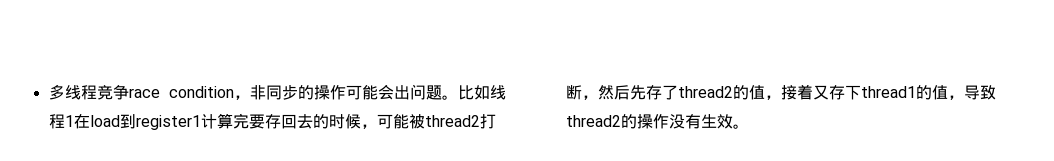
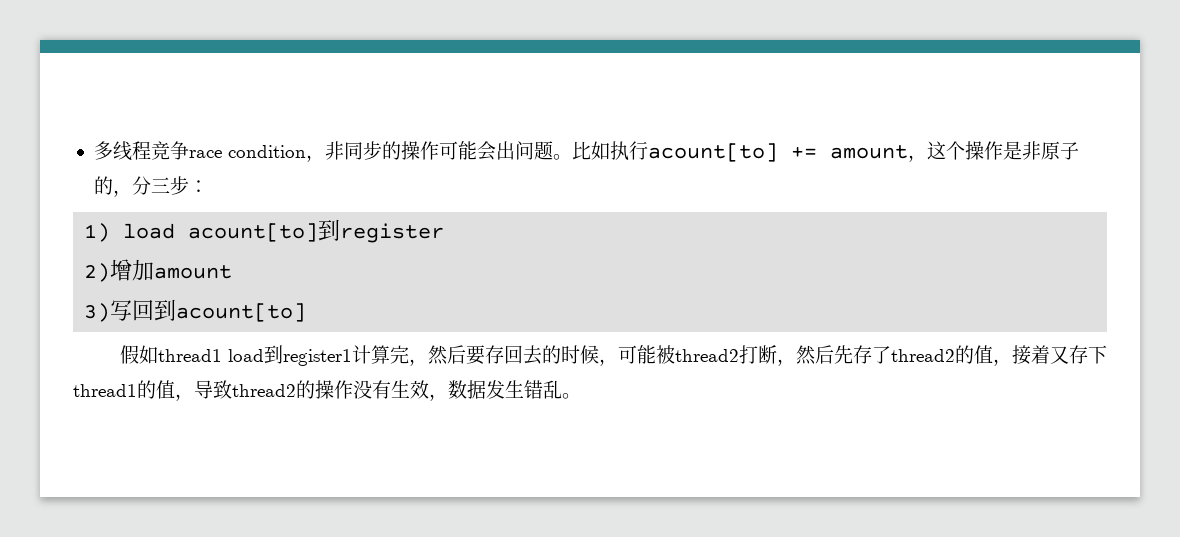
[490,85,506,100] [48,114,90,129] 线程1在 -> [609,141,1079,162] [93,176,208,197] [84,219,445,243] [84,259,233,282] [84,299,307,322] [119,345,222,364] 执行acount[to] += amount，这个操作是非原子的，分三步： // 1) load acount[to]到register // 2)增加amount // 3)写回到acount[to] // 假如thread1
(249, 121) none -> [408,345,466,366] ，然后
(733, 121) none -> [429,380,562,401] ，数据发生错乱

